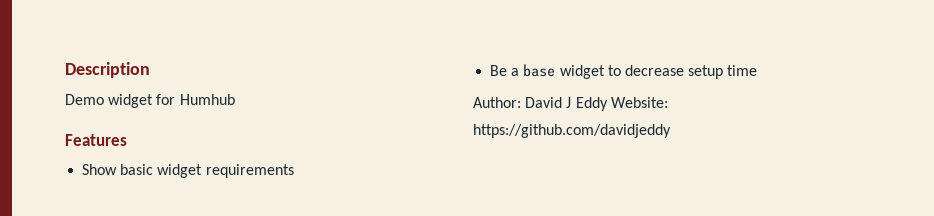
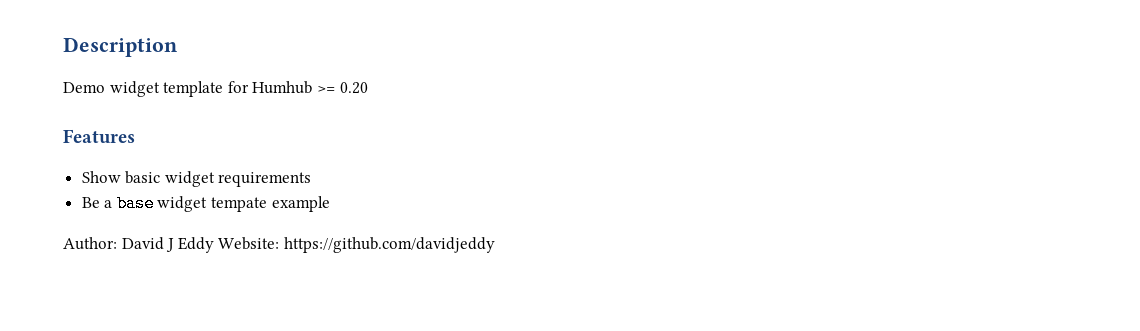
(154, 101) none -> [163,81,224,97] template
(235, 99) none -> [316,82,368,94] >= 0.20
[607,65,758,79] to decrease setup time -> [211,196,330,212] tempate example

